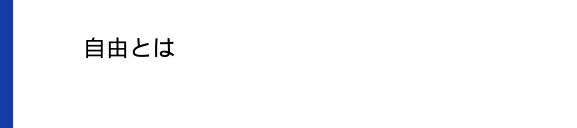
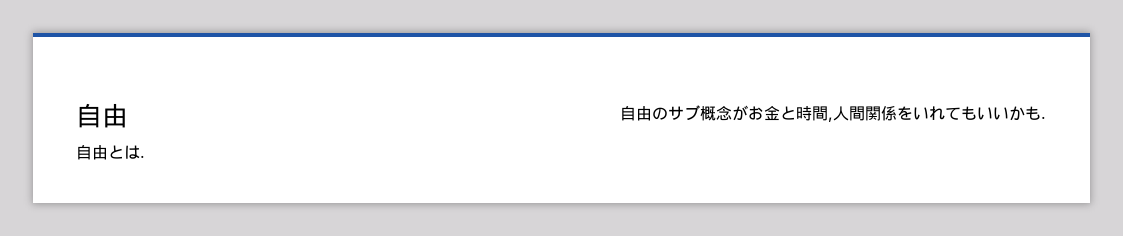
[83,37,175,59] 自由とは -> [76,103,128,128] [76,145,145,160] [619,105,1046,122] 自由 // 自由とは. // 自由のサブ概念がお金と時間,人間関係をいれてもいいかも.

